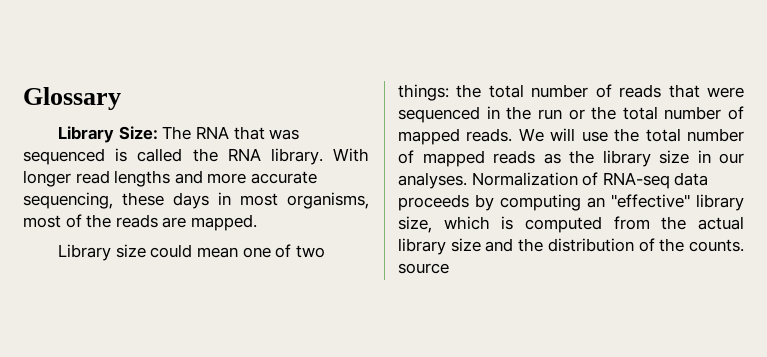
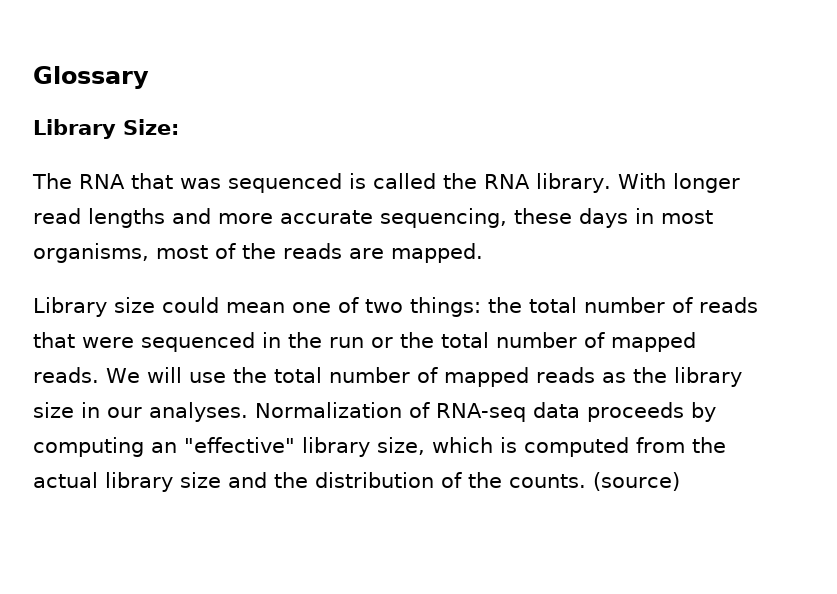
(158, 133) none -> (179, 127) //
[398,263,449,274] source -> [593,472,680,491] (source)

